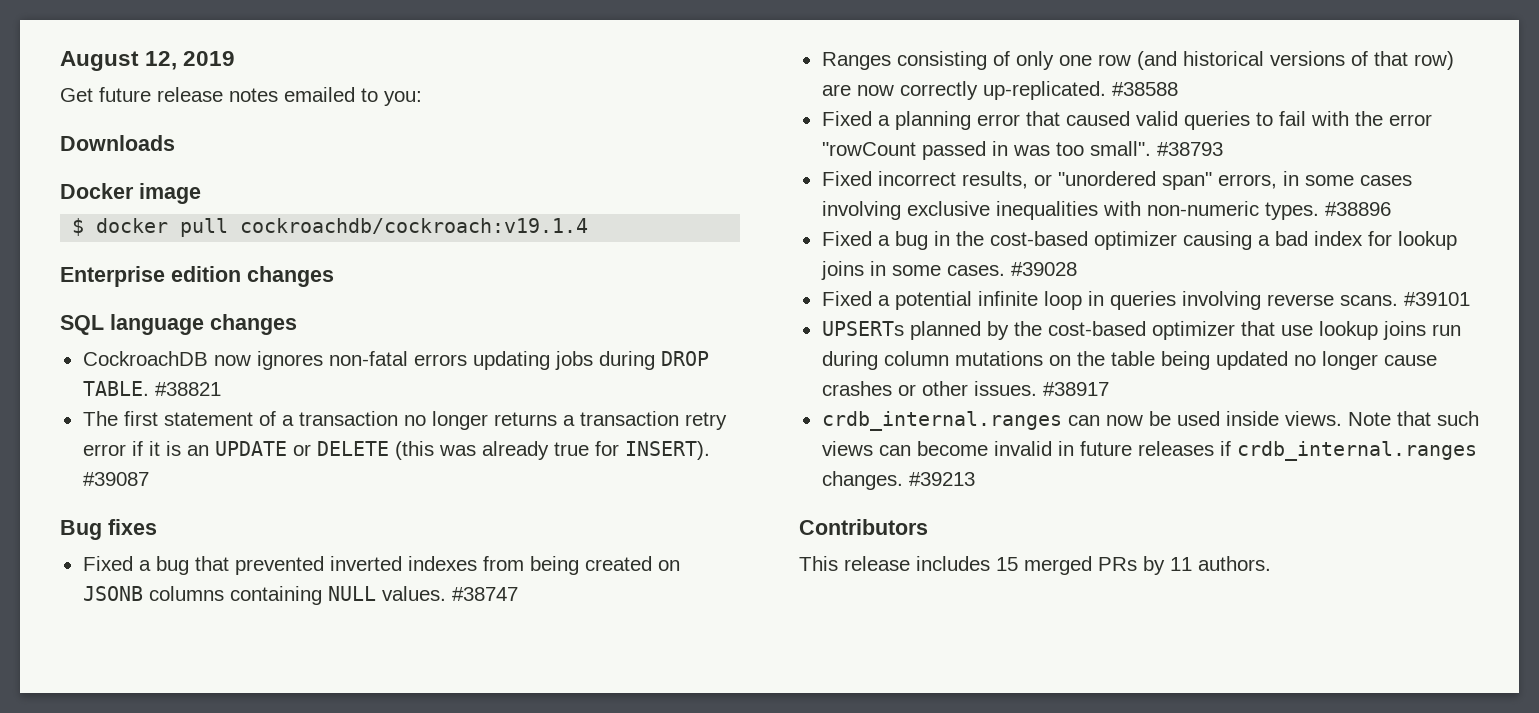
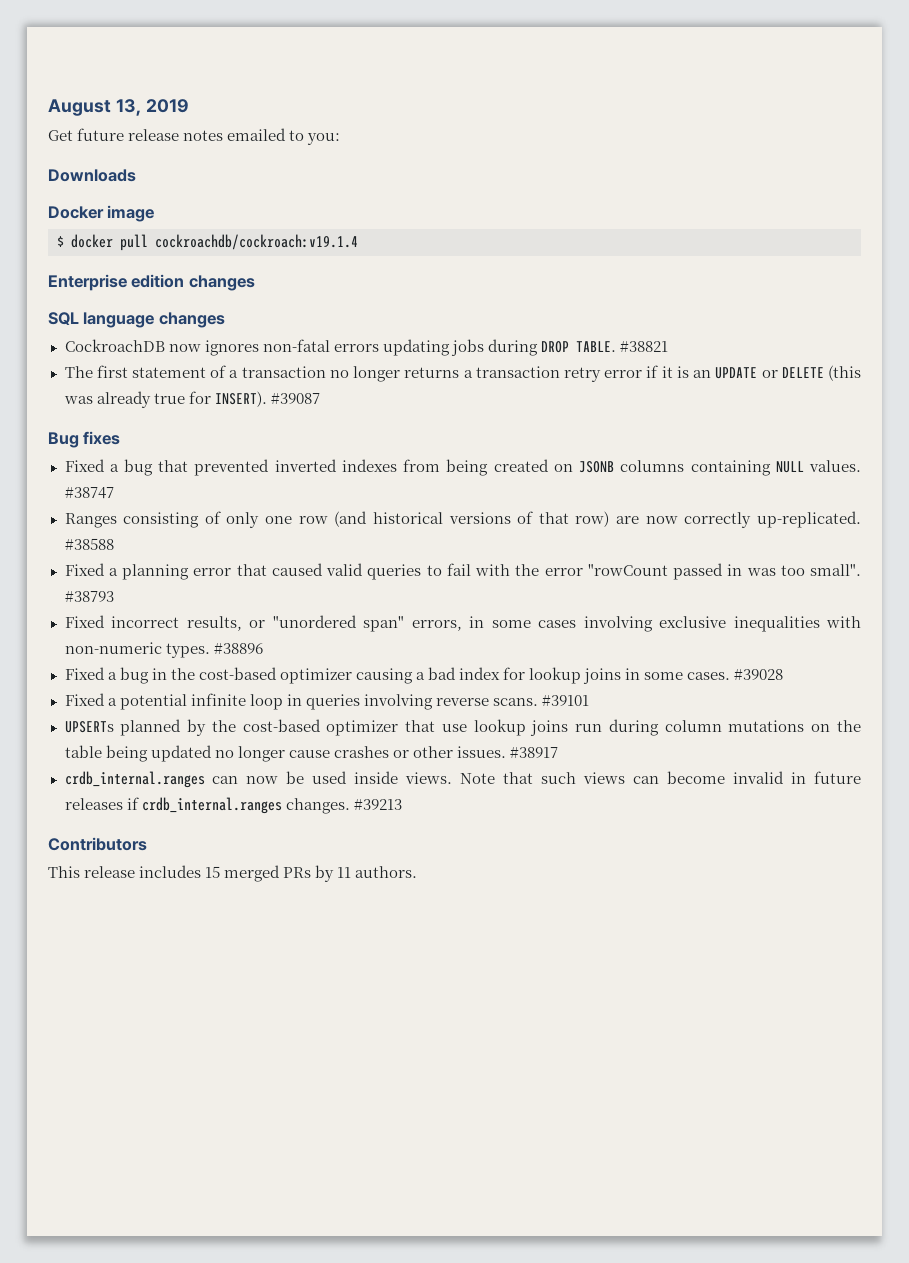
[145,51,178,70] 12, -> [115,99,141,116] 13,

